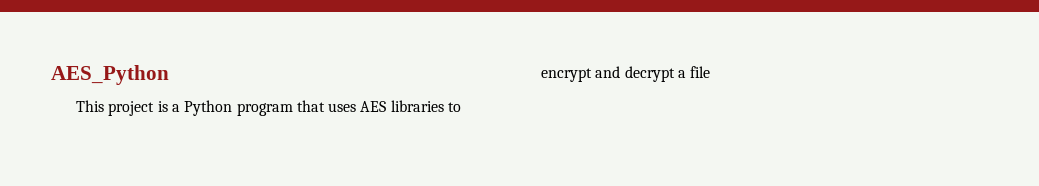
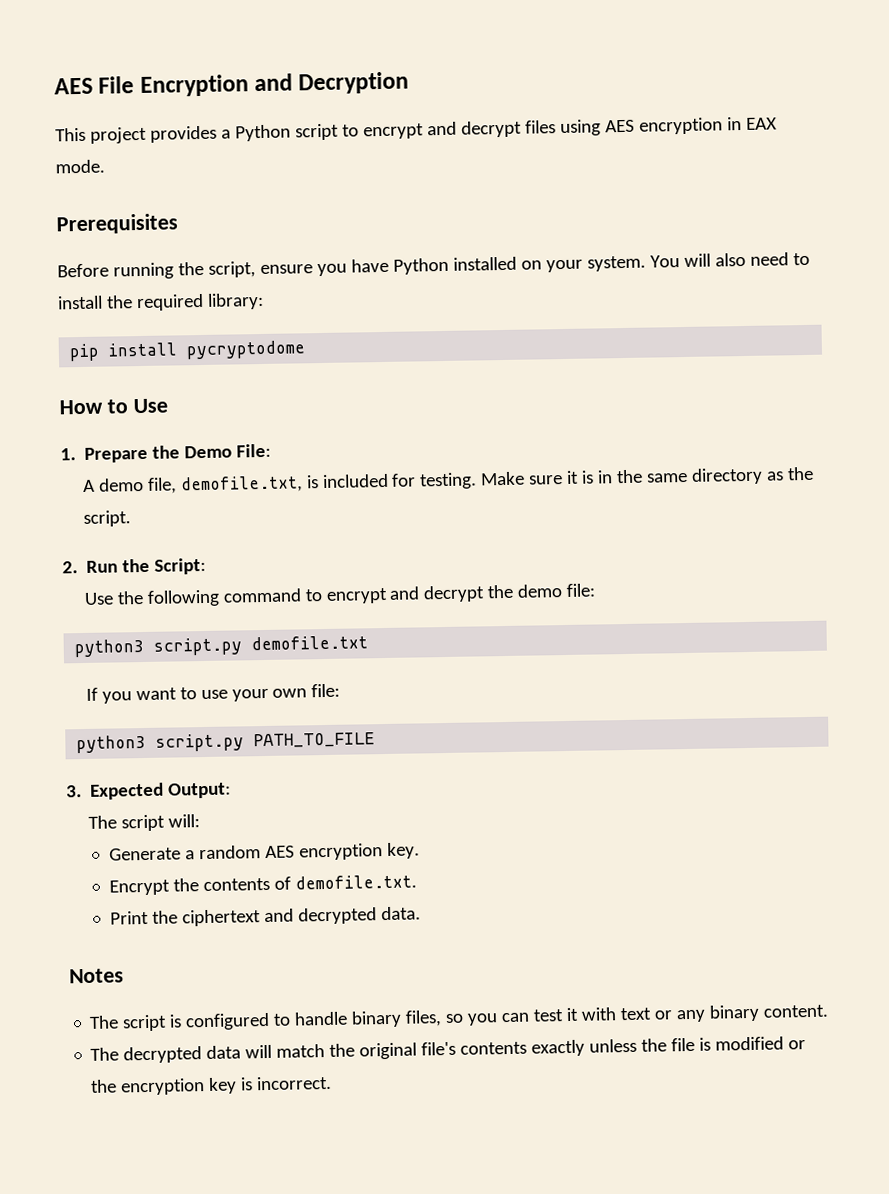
[51,65,169,85] AES_Python -> [54,71,410,97] AES File Encryption and Decryption
[157,101,168,112] is -> [149,125,217,143] provides
[236,100,462,116] [541,66,711,82] program that uses AES libraries to encrypt and decrypt a file -> [294,117,777,141] [55,159,105,174] [56,213,178,235] [57,252,810,280] [57,292,264,312] [69,340,307,362] [59,398,168,415] [60,443,272,463] [82,466,815,494] [82,510,131,527] [62,557,207,575] [83,583,597,607] [74,635,369,658] [85,683,341,704] [76,732,376,754] [66,782,232,800] [87,814,200,832] [108,842,420,861] [108,874,417,896] [109,906,421,927] [69,968,124,984] [89,1004,830,1032] [90,1036,807,1064] [90,1075,333,1096] script to encrypt and decrypt files using AES encryption in EAX mode. // Prerequisites // Before running the script, ensure you have Python installed on your system. You will also need to install the required library: // pip install pycryptodome // How to Use // 1. Prepare the Demo File: // A demo file, demofile.txt, is included for testing. Make sure it is in the same directory as the script. // 2. Run the Script: // Use the following command to encrypt and decrypt the demo file: // python3 script.py demofile.txt // If you want to use your own file: // python3 script.py PATH_TO_FILE // 3. Expected Output: // The script will: // Generate a random AES encryption key. // Encrypt the contents of demofile.txt. // Print the ciphertext and decrypted data. // Notes // The script is configured to handle binary files, so you can test it with text or any binary content. // The decrypted data will match the original file's contents exactly unless the file is modified or the encryption key is incorrect.

